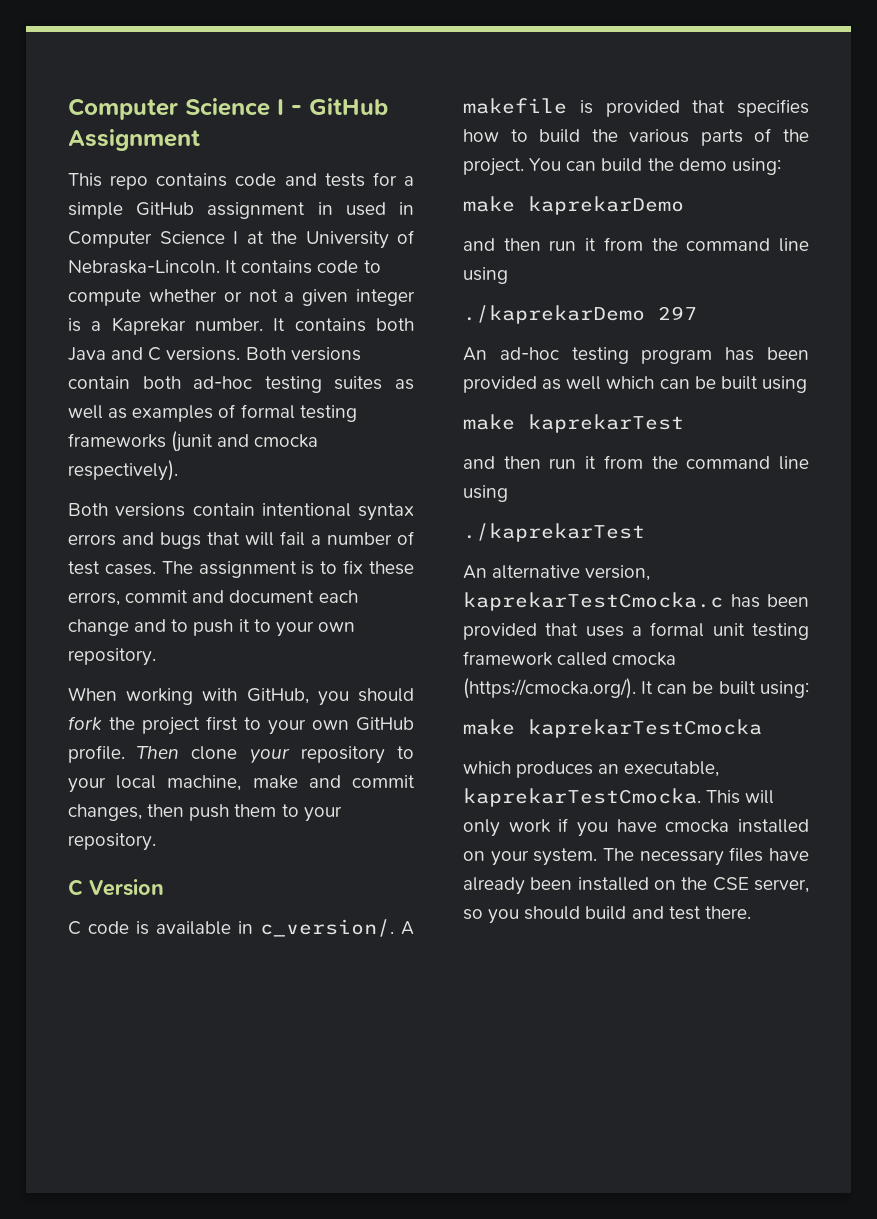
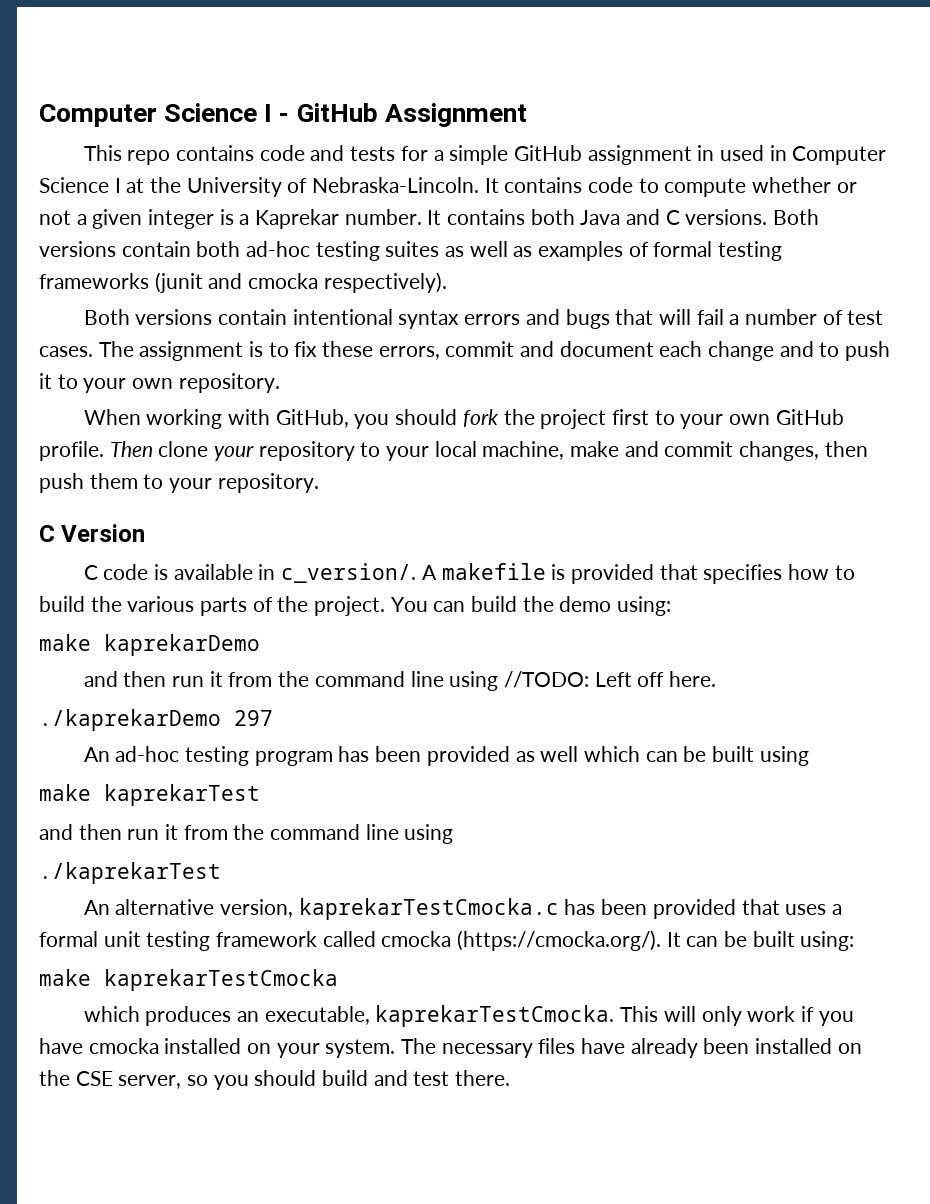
(508, 275) none -> [503,671,716,688] //TODO: Left off here.

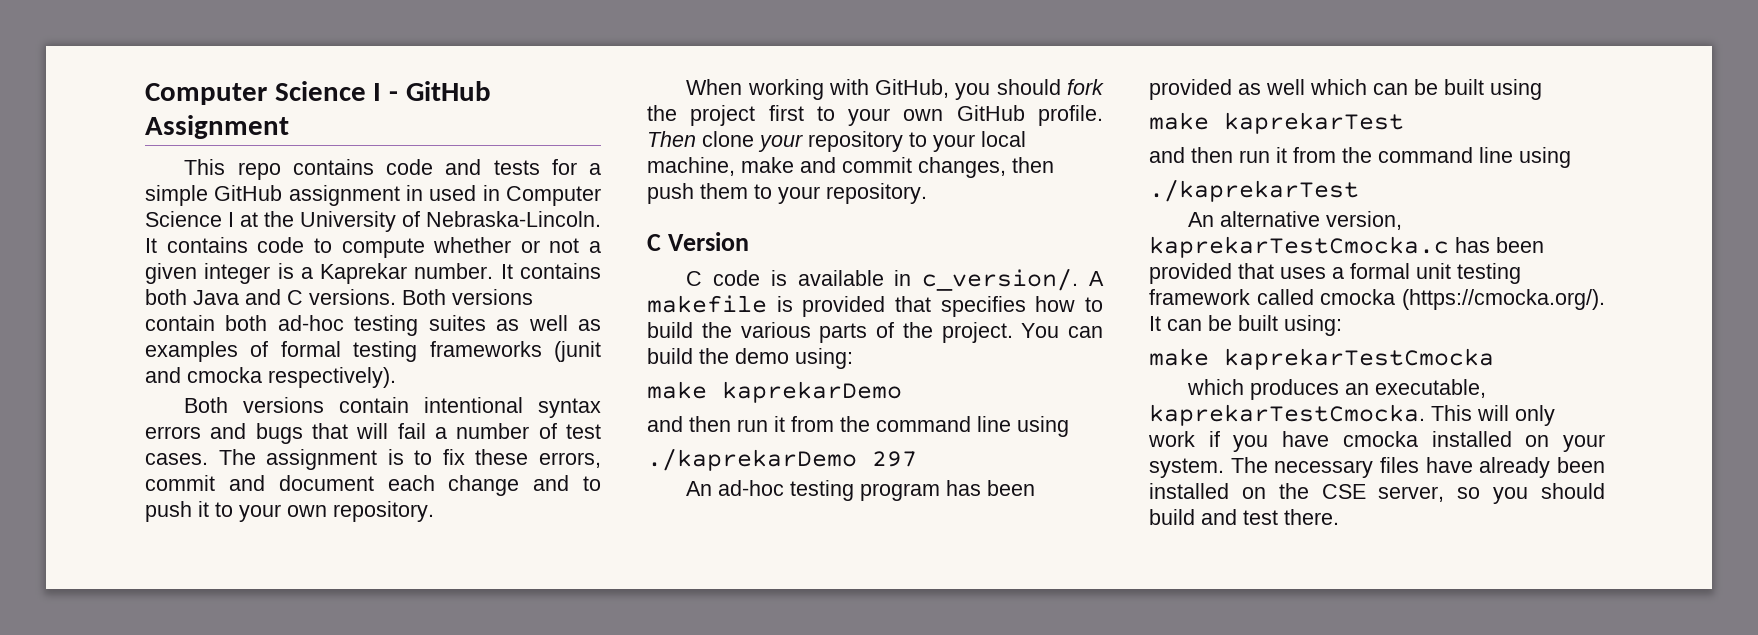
[503,671,716,688] //TODO: Left off here. -> (1069, 426) none

